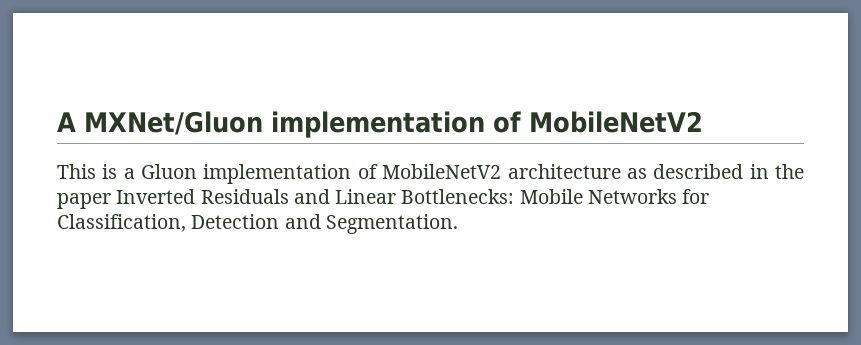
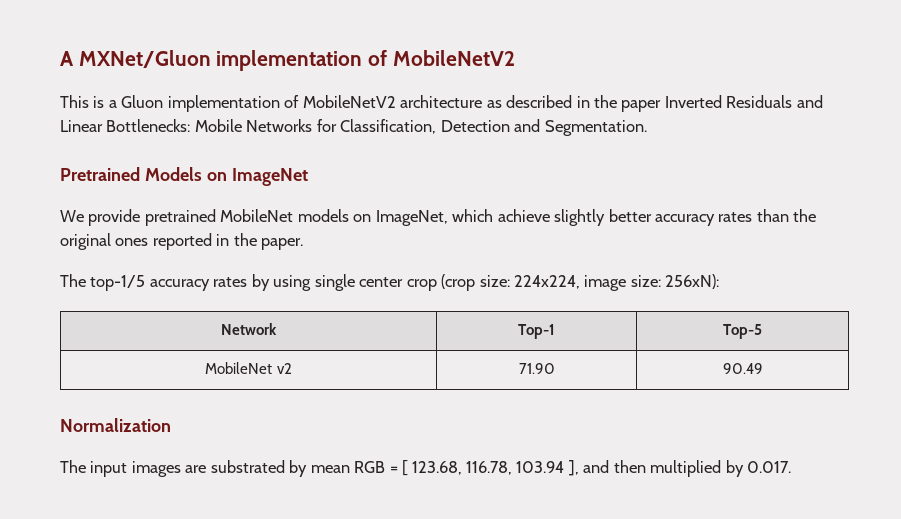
(458, 224) none -> [60,167,308,186] [60,209,817,226] [60,233,304,250] [60,274,720,291] [221,323,277,335] [518,324,556,339] [723,324,763,339] [205,362,292,374] [518,363,555,374] [722,363,763,374] [60,418,171,432] [60,460,792,477] // Pretrained Models on ImageNet // We provide pretrained MobileNet models on ImageNet, which achieve slightly better accuracy rates than the original ones reported in the paper. // The top-1/5 accuracy rates by using single center crop (crop size: 224x224, image size: 256xN): // Network | Top-1 | Top-5 // MobileNet v2 | 71.90 | 90.49 // Normalization // The input images are substrated by mean RGB = [ 123.68, 116.78, 103.94 ], and then multiplied by 0.017.

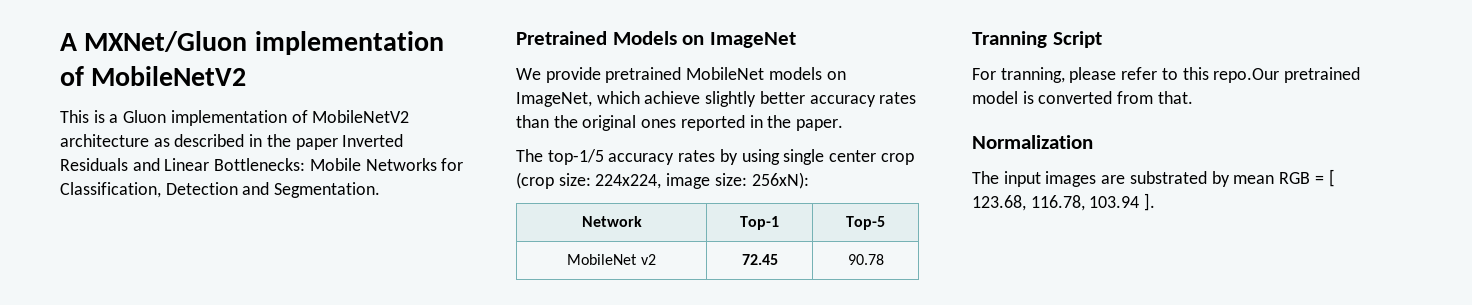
[518,363,555,374] [722,363,763,374] 71.90 | 90.49 -> [741,254,778,265] [847,254,884,265] [972,31,1102,48] [972,67,1361,83] [972,91,1193,104] 72.45 | 90.78 // Tranning Script // For tranning, please refer to this repo.Our pretrained model is converted from that.
[568,460,792,477] ], and then multiplied by 0.017. -> [1144,193,1156,211] ].

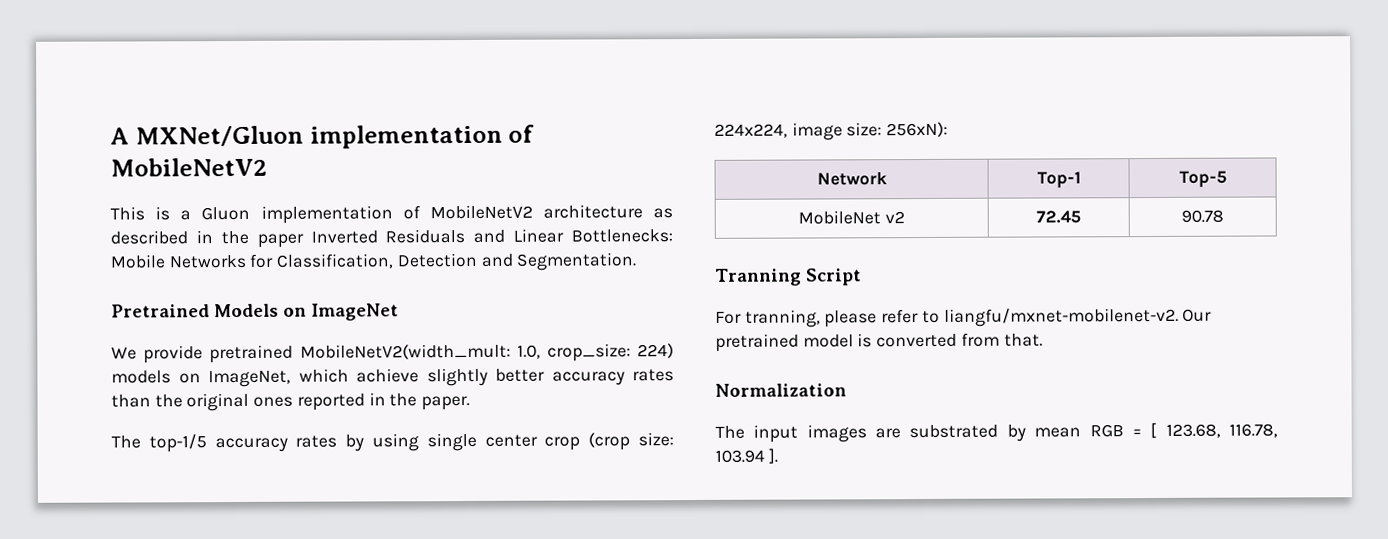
[686,67,765,80] MobileNet -> [299,343,674,362] MobileNetV2(width_mult: 1.0, crop_size: 224)
[1182,67,1280,83] this repo.Our -> [943,307,1213,327] liangfu/mxnet-mobilenet-v2. Our

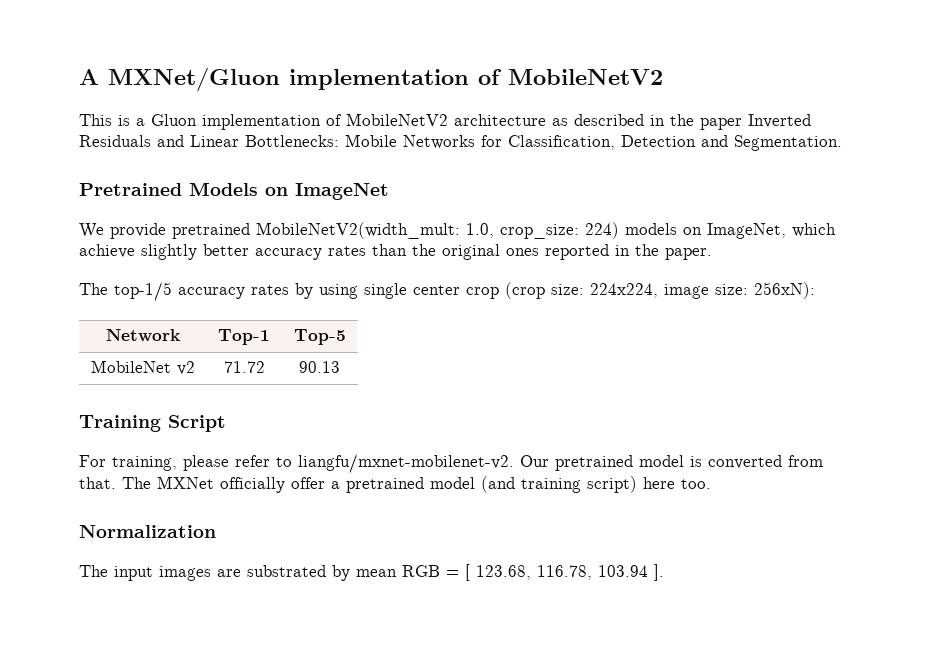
[1036,210,1081,224] [1181,209,1224,223] [714,268,802,286] 72.45 | 90.78 // Tranning -> [223,361,265,373] [299,361,340,373] [79,415,161,432] 71.72 | 90.13 // Training
[744,309,821,328] tranning, -> [112,456,177,471] training,
(1043, 340) none -> [122,476,711,493] The MXNet officially offer a pretrained model (and training script) here too.

